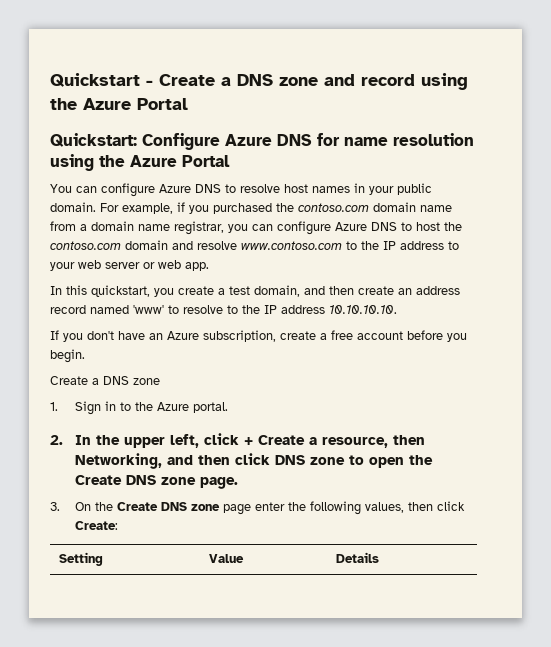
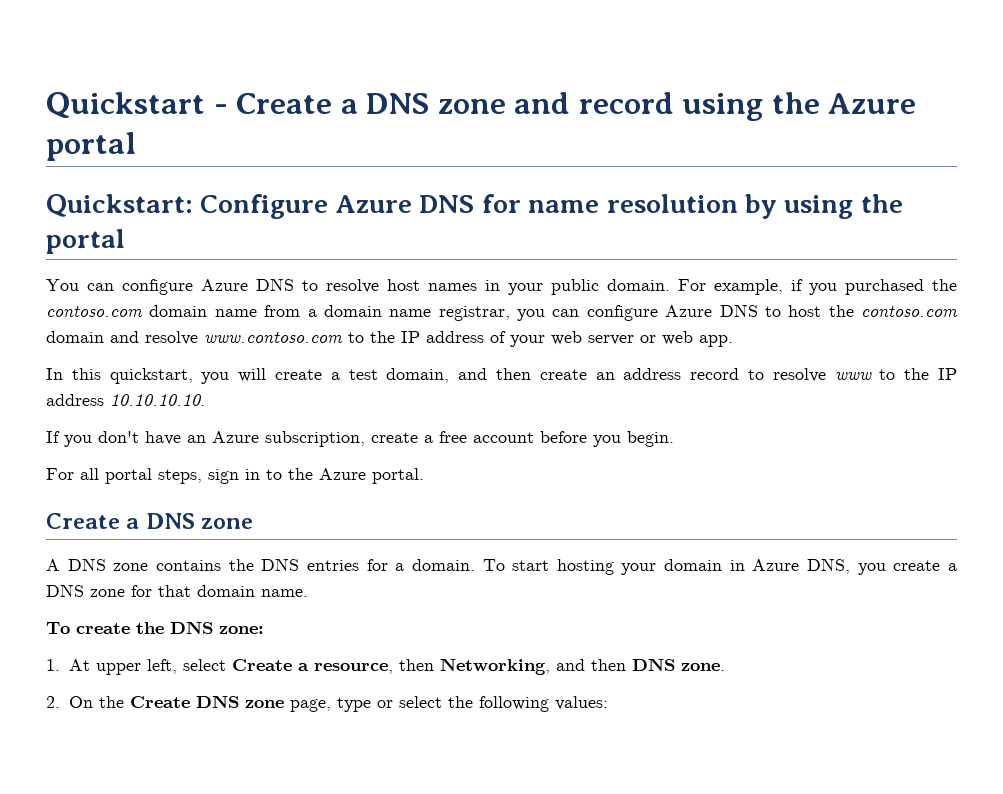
[137,98,188,110] Portal -> [46,132,136,161] portal
[50,154,230,171] using the Azure Portal -> [744,194,903,219] [46,229,125,254] by using the portal
[448,241,459,250] to -> [490,331,506,343] of
(174, 292) none -> [238,368,267,382] will
[90,305,223,314] named 'www' to resolve -> [747,368,872,382] to resolve www
[50,376,160,385] [50,401,102,415] Create a DNS zone // 1. Sign -> [46,468,239,484] For all portal steps, sign
[50,433,254,448] 2. In the upper left, click + -> [46,513,254,529] [46,558,957,575] [46,584,308,597] [46,621,264,634] [46,659,227,675] Create a DNS zone // A DNS zone contains the DNS entries for a domain. To start hosting your domain in Azure DNS, you create a DNS zone for that domain name. // To create the DNS zone: // 1. At upper left, select
[235,453,434,468] [75,475,239,489] [50,502,60,511] click DNS zone to open the Create DNS zone page. // 3. -> [632,658,726,671] [46,696,60,708] DNS zone. // 2.
[223,501,466,515] [75,521,119,530] [58,552,103,566] [208,554,244,563] [335,552,379,563] page enter the following values, then click Create: // Setting | Value | Details -> [290,696,609,712] page, type or select the following values:

